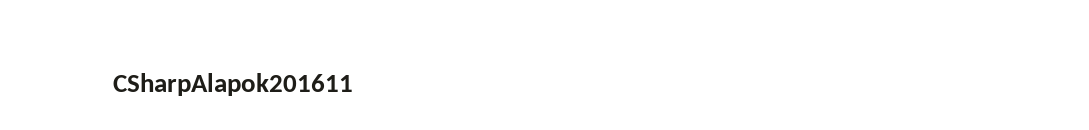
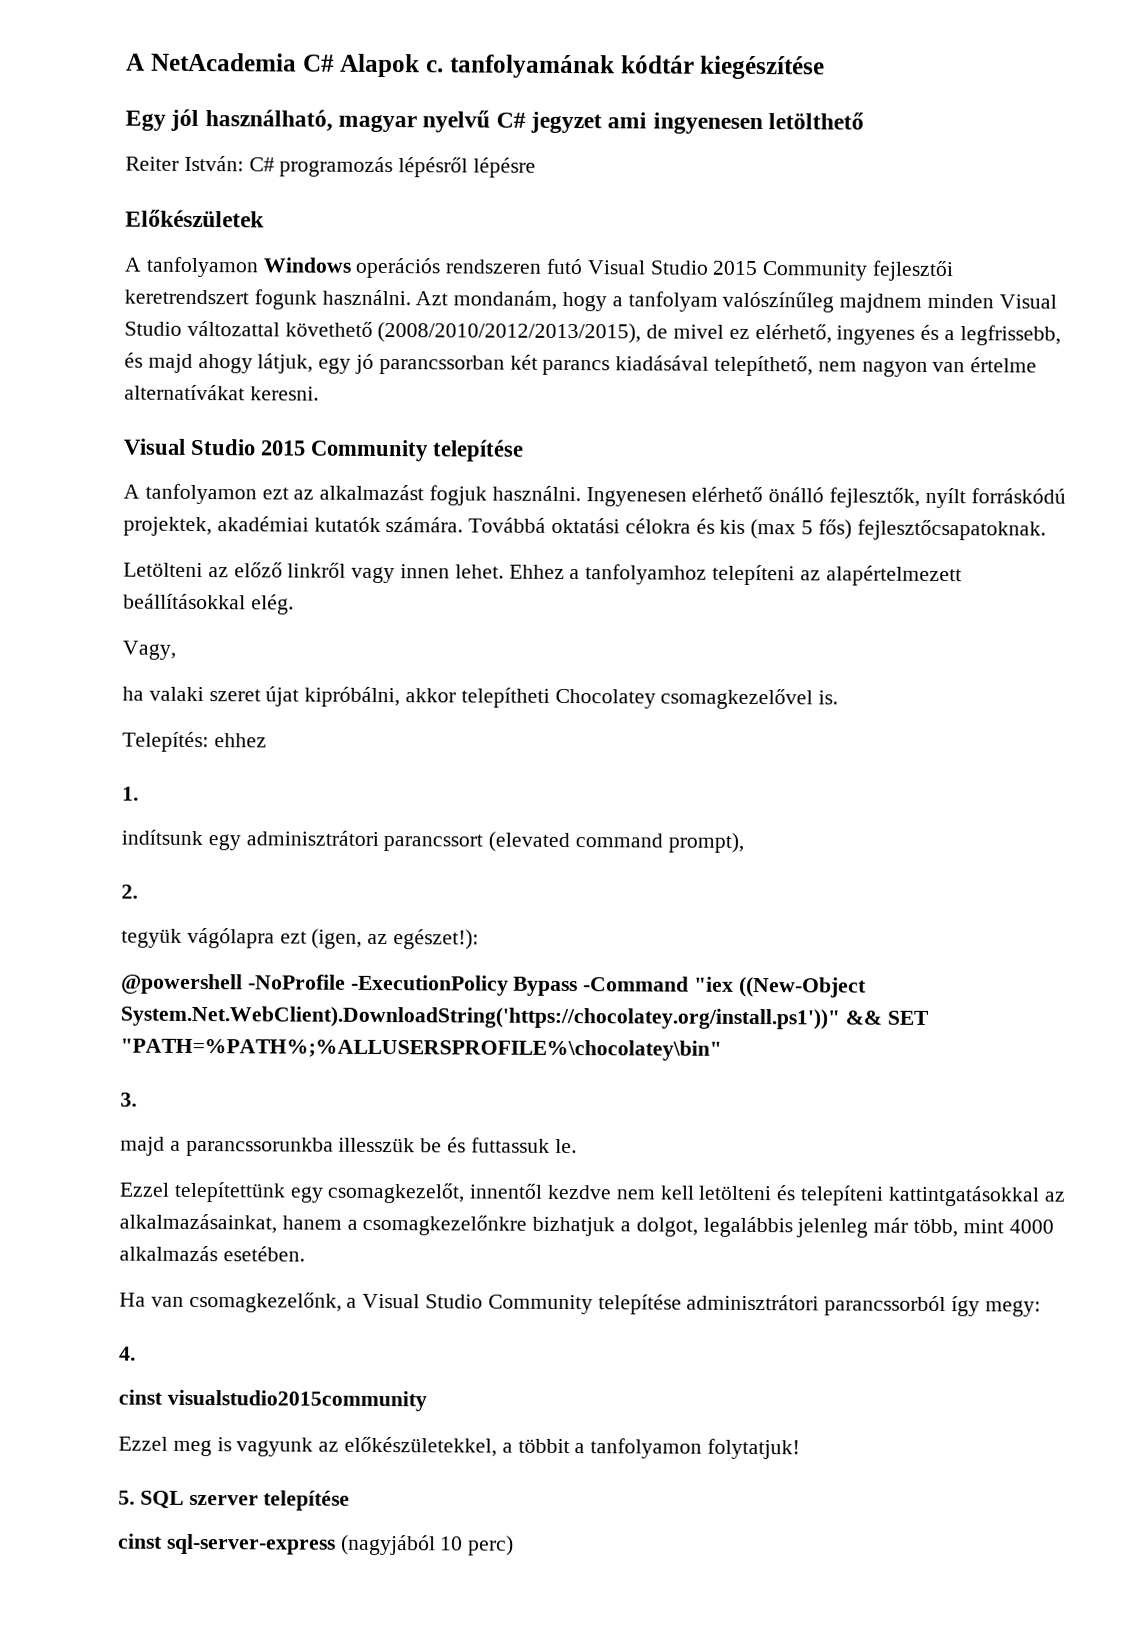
[113,73,353,96] CSharpAlapok201611 -> [126,52,826,80] [125,108,865,135] [125,155,537,178] [125,209,265,228] [124,256,955,282] [124,289,1057,313] [124,320,1061,346] [124,352,1038,377] [124,384,319,401] [123,438,525,462] [123,483,1066,509] [123,516,1046,541] [123,562,962,587] [123,593,294,615] [122,640,176,660] [122,686,839,710] [122,731,267,753] [122,786,139,801] [121,829,744,853] [121,884,138,899] [121,927,480,950] [121,973,867,998] [120,1005,929,1030] [120,1037,722,1061] [120,1092,137,1107] [120,1136,577,1157] [119,1181,1065,1207] [119,1213,1054,1238] [119,1245,305,1262] [119,1291,1041,1317] [119,1346,136,1361] [118,1389,427,1412] [118,1436,801,1460] [118,1490,351,1511] [118,1533,515,1556] A NetAcademia C# Alapok c. tanfolyamának kódtár kiegészítése // Egy jól használható, magyar nyelvű C# jegyzet ami ingyenesen letölthető // Reiter István: C# programozás lépésről lépésre // Előkészületek // A tanfolyamon Windows operációs rendszeren futó Visual Studio 2015 Community fejlesztői keretrendszert fogunk használni. Azt mondanám, hogy a tanfolyam valószínűleg majdnem minden Visual Studio változattal követhető (2008/2010/2012/2013/2015), de mivel ez elérhető, ingyenes és a legfrissebb, és majd ahogy látjuk, egy jó parancssorban két parancs kiadásával telepíthető, nem nagyon van értelme alternatívákat keresni. // Visual Studio 2015 Community telepítése // A tanfolyamon ezt az alkalmazást fogjuk használni. Ingyenesen elérhető önálló fejlesztők, nyílt forráskódú projektek, akadémiai kutatók számára. Továbbá oktatási célokra és kis (max 5 fős) fejlesztőcsapatoknak. // Letölteni az előző linkről vagy innen lehet. Ehhez a tanfolyamhoz telepíteni az alapértelmezett beállításokkal elég. // Vagy, // ha valaki szeret újat kipróbálni, akkor telepítheti Chocolatey csomagkezelővel is. // Telepítés: ehhez // 1. // indítsunk egy adminisztrátori parancssort (elevated command prompt), // 2. // tegyük vágólapra ezt (igen, az egészet!): // @powershell -NoProfile -ExecutionPolicy Bypass -Command "iex ((New-Object System.Net.WebClient).DownloadString('https://chocolatey.org/install.ps1'))" && SET "PATH=%PATH%;%ALLUSERSPROFILE%\chocolatey\bin" // 3. // majd a parancssorunkba illesszük be és futtassuk le. // Ezzel telepítettünk egy csomagkezelőt, innentől kezdve nem kell letölteni és telepíteni kattintgatásokkal az alkalmazásainkat, hanem a csomagkezelőnkre bizhatjuk a dolgot, legalábbis jelenleg már több, mint 4000 alkalmazás esetében. // Ha van csomagkezelőnk, a Visual Studio Community telepítése adminisztrátori parancssorból így megy: // 4. // cinst visualstudio2015community // Ezzel meg is vagyunk az előkészületekkel, a többit a tanfolyamon folytatjuk! // 5. SQL szerver telepítése // cinst sql-server-express (nagyjából 10 perc)

